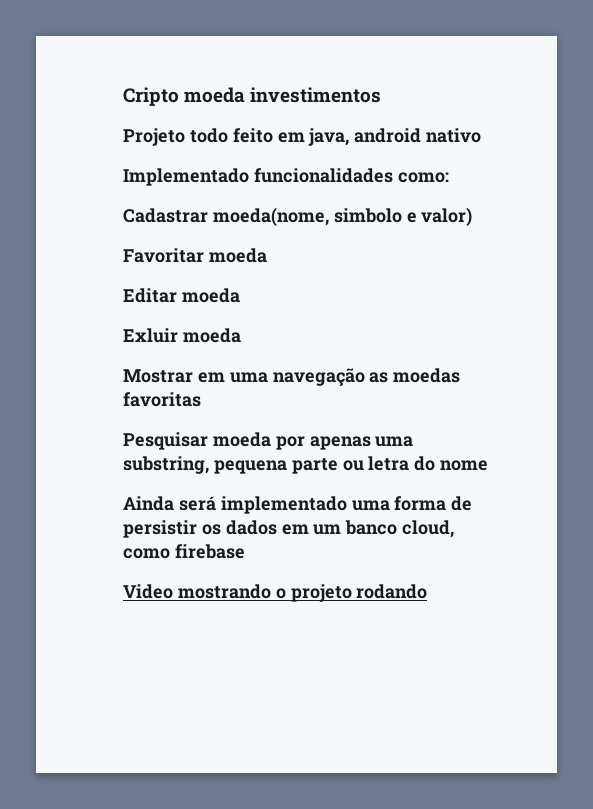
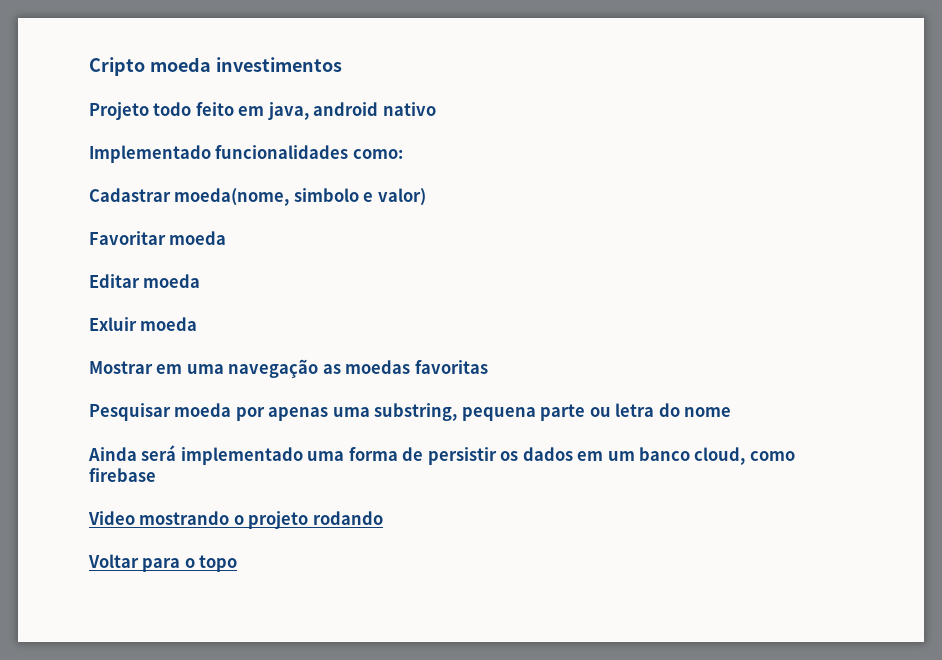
(428, 591) none -> [88,554,238,572] // Voltar para o topo

